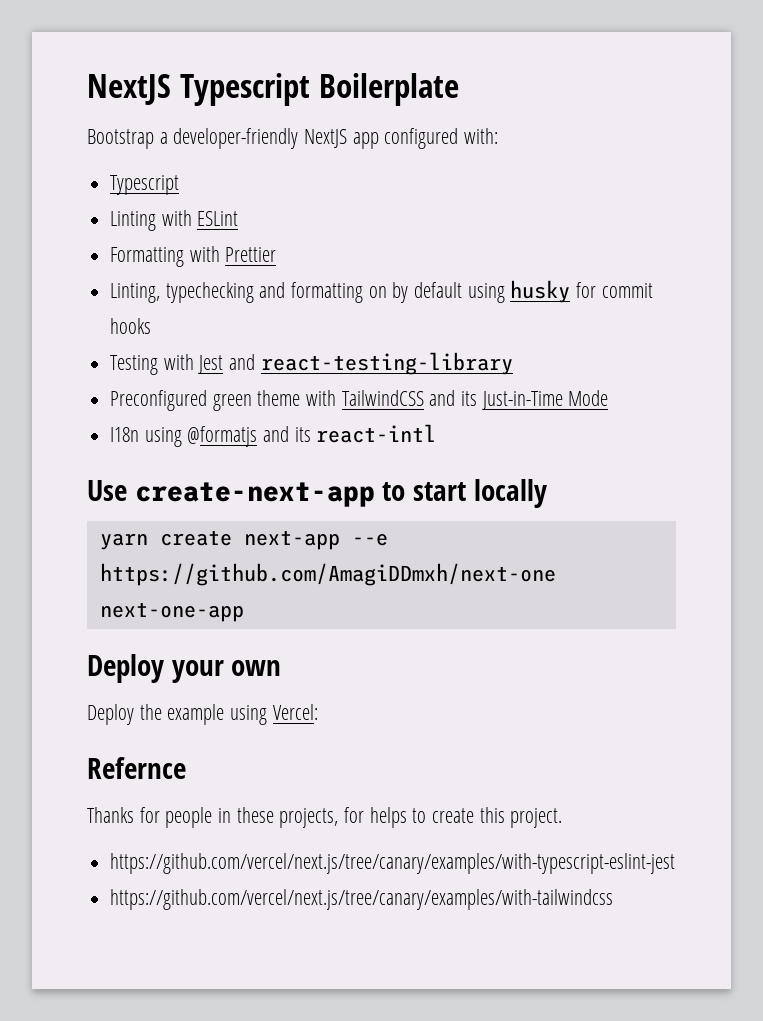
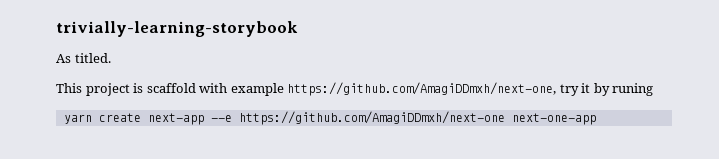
[87,73,459,106] [87,128,499,149] [110,175,180,195] [110,210,239,231] [110,246,277,267] [110,280,653,303] [110,318,152,334] [110,352,513,375] [110,390,609,411] [110,424,437,447] [87,479,547,508] NextJS Typescript Boilerplate // Bootstrap a developer-friendly NextJS app configured with: // Typescript // Linting with ESLint // Formatting with Prettier // Linting, typechecking and formatting on by default using husky for commit hooks // Testing with Jest and react-testing-library // Preconfigured green theme with TailwindCSS and its Just-in-Time Mode // I18n using @formatjs and its react-intl // Use create-next-app to start locally -> [56,21,298,37] [56,53,111,63] [56,82,654,96] trivially-learning-storybook // As titled. // This project is scaffold with example https://github.com/AmagiDDmxh/next-one, try it by runing
[87,654,282,683] [87,704,318,725] [87,757,186,779] [87,807,563,828] [110,853,676,874] [110,889,614,910] // Deploy your own // Deploy the example using Vercel: // Refernce // Thanks for people in these projects, for helps to create this project. // https://github.com/vercel/next.js/tree/canary/examples/with-typescript-eslint-jest // https://github.com/vercel/next.js/tree/canary/examples/with-tailwindcss -> (596, 119) none

